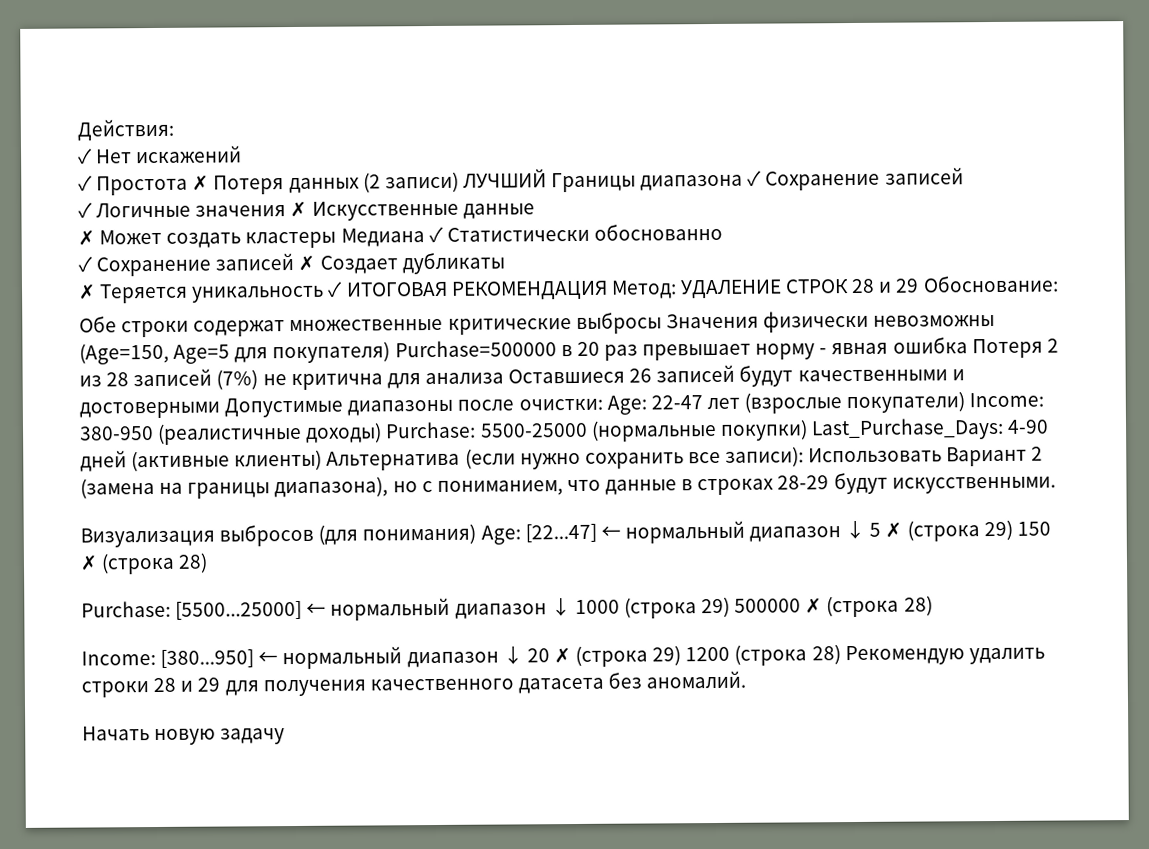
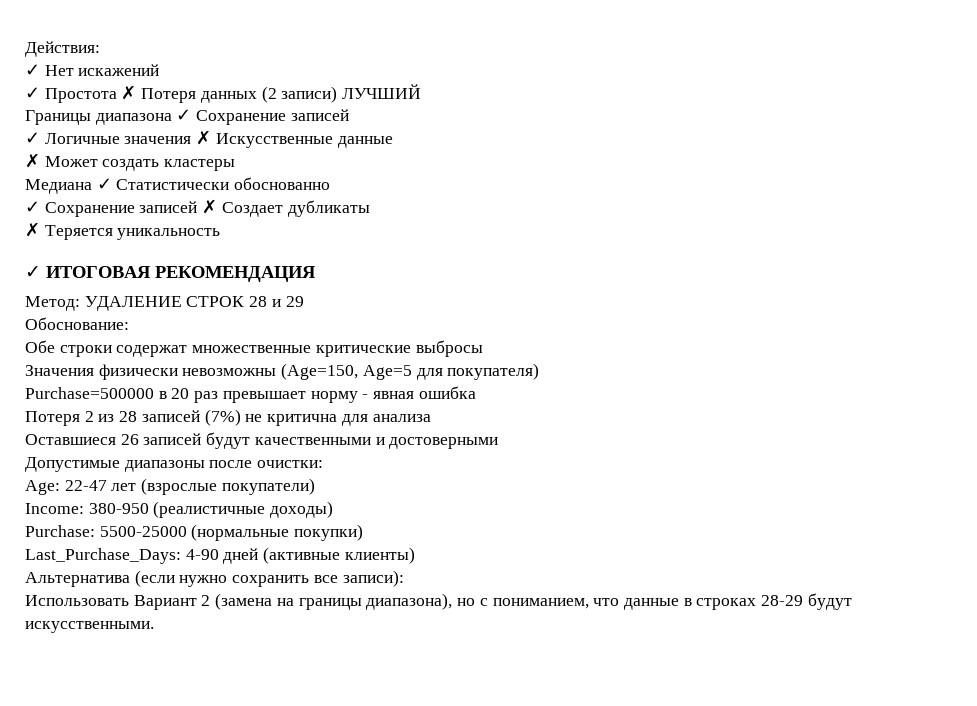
(547, 178) none -> (422, 91) //
(337, 240) none -> (236, 165) //
(325, 294) none -> (221, 234) //
(608, 290) none -> (316, 274) //
(920, 285) none -> (304, 301) //
(662, 323) none -> (483, 348) //
(391, 352) none -> (540, 371) //
(968, 345) none -> (476, 392) //
(504, 378) none -> (431, 418) //
(220, 410) none -> (499, 443) //
(603, 404) none -> (324, 464) //
(966, 402) none -> (315, 486) //
(383, 432) none -> (334, 509) //
(808, 430) none -> (364, 532) //
(323, 460) none -> (415, 555) //
(805, 456) none -> (404, 578) //
[80,519,1051,548] [80,552,209,575] [81,595,933,621] [81,644,1045,670] [81,670,747,698] [82,726,286,746] // Визуализация выбросов (для понимания) Age: [22...47] ← нормальный диапазон ↓ 5 ✗ (строка 29) 150 ✗ (строка 28) // Purchase: [5500...25000] ← нормальный диапазон ↓ 1000 (строка 29) 500000 ✗ (строка 28) // Income: [380...950] ← нормальный диапазон ↓ 20 ✗ (строка 29) 1200 (строка 28) Рекомендую удалить строки 28 и 29 для получения качественного датасета без аномалий. // Начать новую задачу -> (154, 627) none

